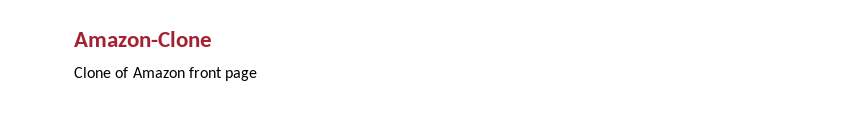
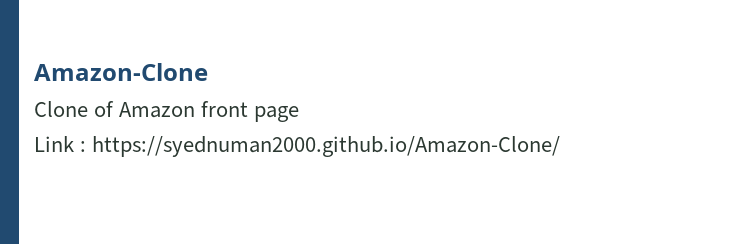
(258, 75) none -> [34,136,561,157] // Link : https://syednuman2000.github.io/Amazon-Clone/

